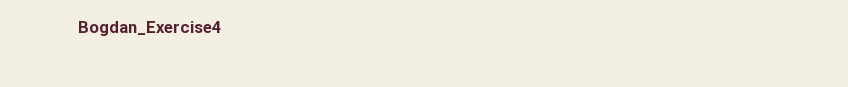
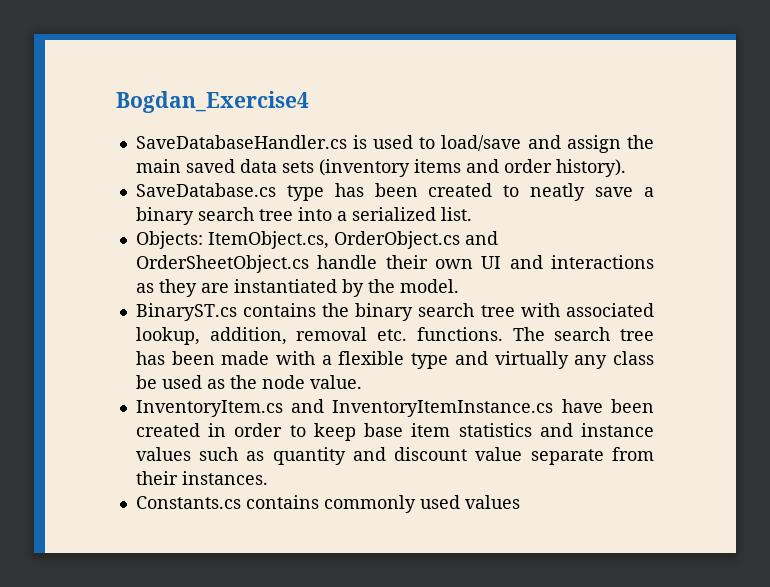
(221, 28) none -> [135,135,654,153] [135,159,626,177] [135,183,654,201] [135,207,472,225] [135,231,498,249] [135,255,654,273] [135,279,459,297] [135,303,654,321] [135,327,654,345] [135,351,655,369] [135,375,362,389] [135,399,654,417] [135,423,655,441] [135,447,654,465] [135,471,268,485] [135,495,520,513] // SaveDatabaseHandler.cs is used to load/save and assign the main saved data sets (inventory items and order history). // SaveDatabase.cs type has been created to neatly save a binary search tree into a serialized list. // Objects: ItemObject.cs, OrderObject.cs and OrderSheetObject.cs handle their own UI and interactions as they are instantiated by the model. // BinaryST.cs contains the binary search tree with associated lookup, addition, removal etc. functions. The search tree has been made with a flexible type and virtually any class be used as the node value. // InventoryItem.cs and InventoryItemInstance.cs have been created in order to keep base item statistics and instance values such as quantity and discount value separate from their instances. // Constants.cs contains commonly used values

